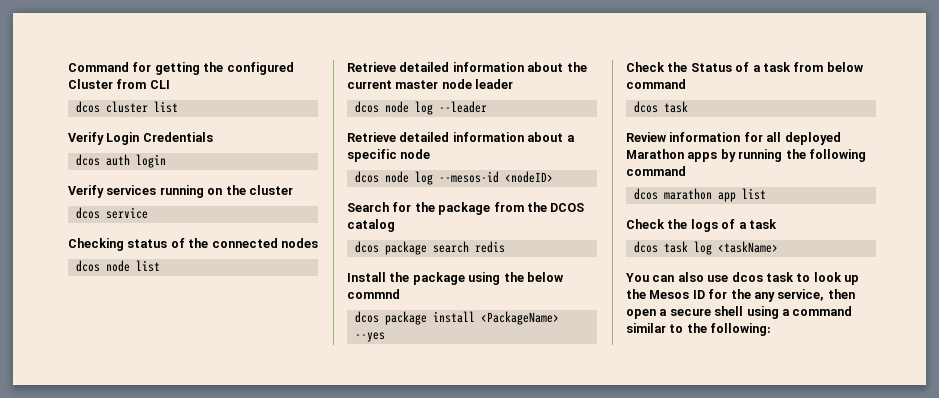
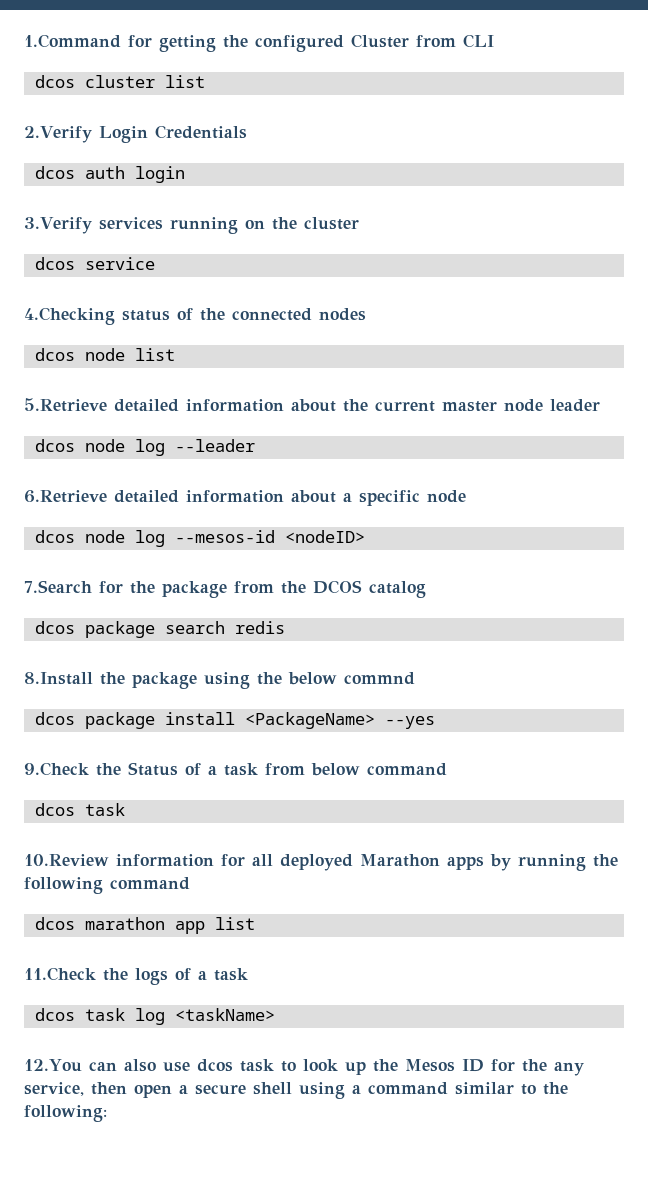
[68,62,129,72] Command -> [24,34,121,48] 1.Command
[68,132,104,145] Verify -> [24,126,92,143] 2.Verify
[68,185,104,198] Verify -> [24,217,92,234] 3.Verify
[68,238,124,251] Checking -> [24,307,115,325] 4.Checking
[347,62,396,72] Retrieve -> [24,398,107,412] 5.Retrieve
[347,132,396,142] Retrieve -> [24,490,107,503] 6.Retrieve
[347,202,389,212] Search -> [24,580,92,593] 7.Search
[347,272,386,282] Install -> [24,672,93,685] 8.Install
[626,62,665,72] Check -> [24,762,89,776] 9.Check
[626,132,666,142] Review -> [24,854,109,866] 10.Review
[626,219,665,229] Check -> [24,967,96,981] 11.Check
[626,273,649,282] You -> [24,1059,82,1072] 12.You

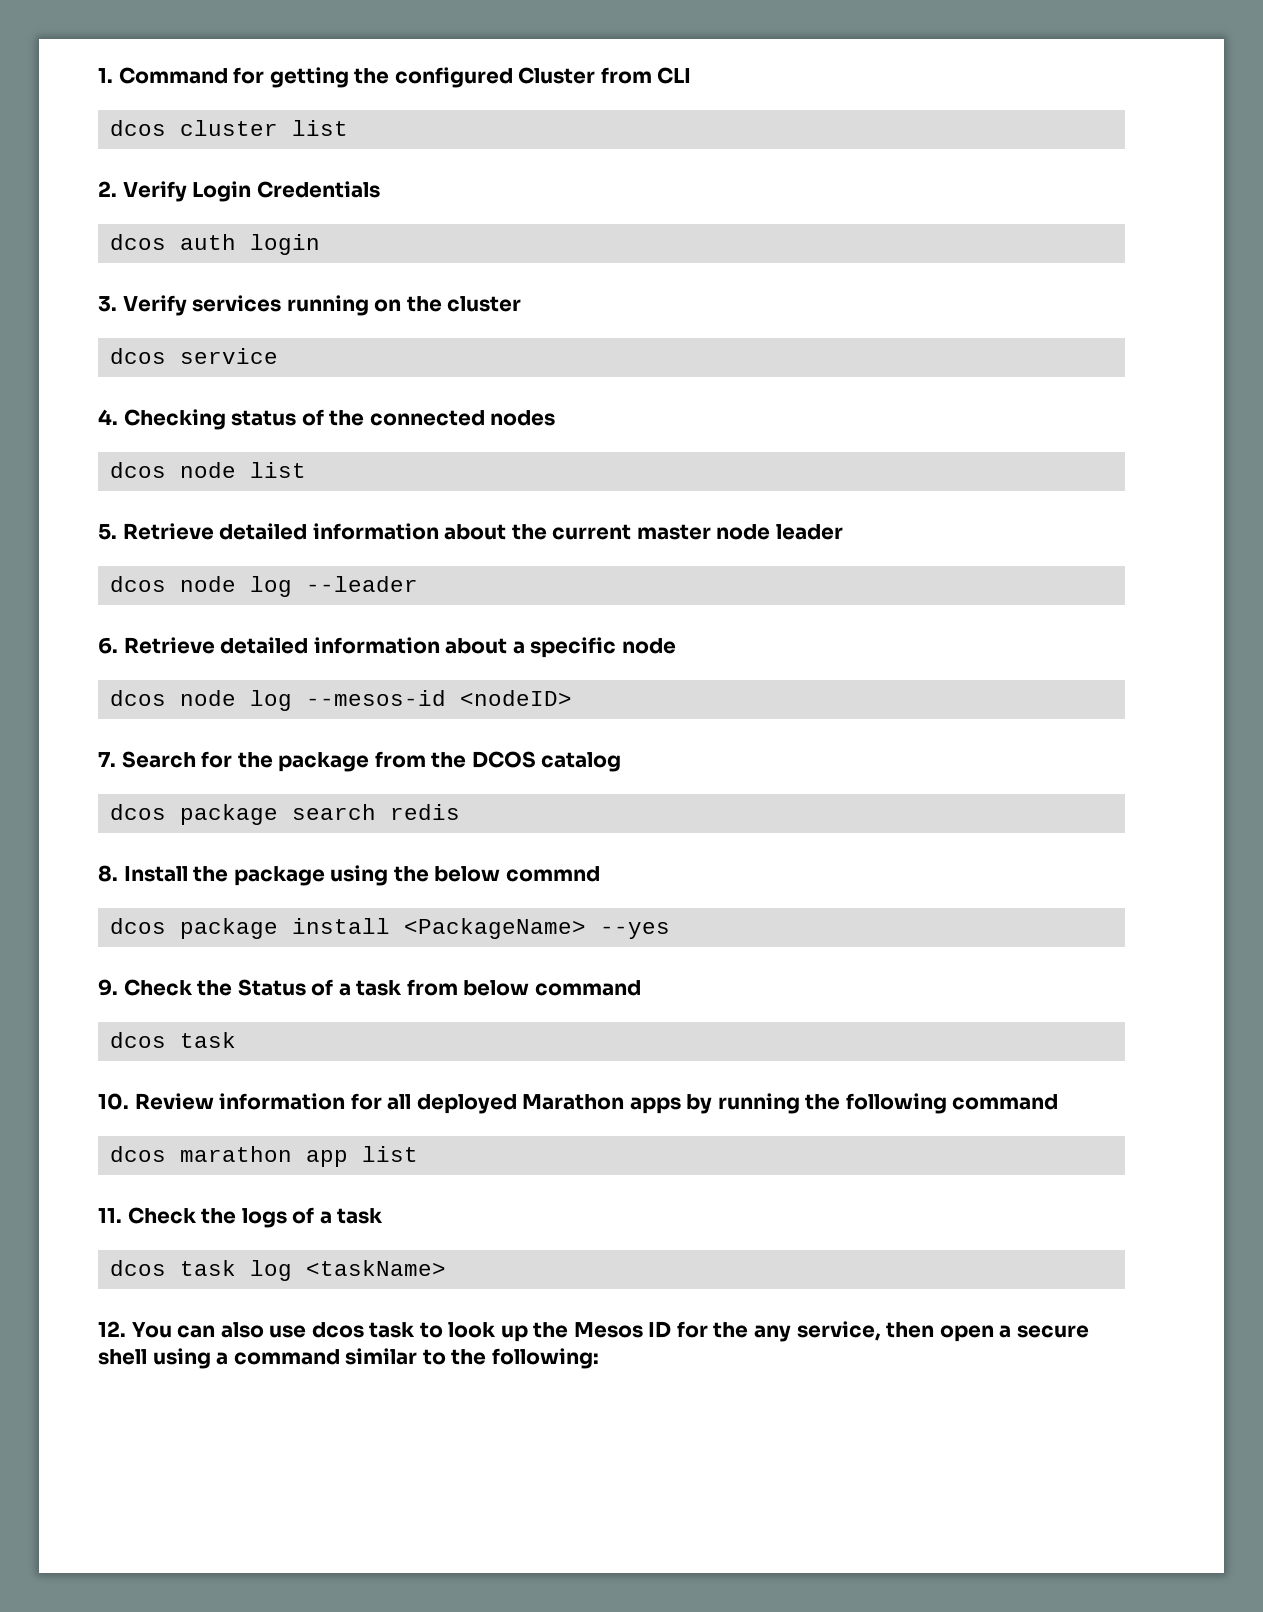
[24,34,121,48] 1.Command -> [98,67,228,84] 1. Command
[24,126,92,143] 2.Verify -> [98,181,187,202] 2. Verify
[24,217,92,234] 3.Verify -> [98,295,187,316] 3. Verify
[24,307,115,325] 4.Checking -> [98,409,226,430] 4. Checking
[24,398,107,412] 5.Retrieve -> [98,523,214,540] 5. Retrieve
[24,490,107,503] 6.Retrieve -> [98,637,215,654] 6. Retrieve
[24,580,92,593] 7.Search -> [98,751,196,768] 7. Search
[24,672,93,685] 8.Install -> [98,865,188,882] 8. Install
[24,762,89,776] 9.Check -> [98,979,193,996] 9. Check
[24,854,109,866] 10.Review -> [98,1093,214,1110] 10. Review
[24,967,96,981] 11.Check -> [98,1207,197,1224] 11. Check
[24,1059,82,1072] 12.You -> [98,1321,172,1338] 12. You

